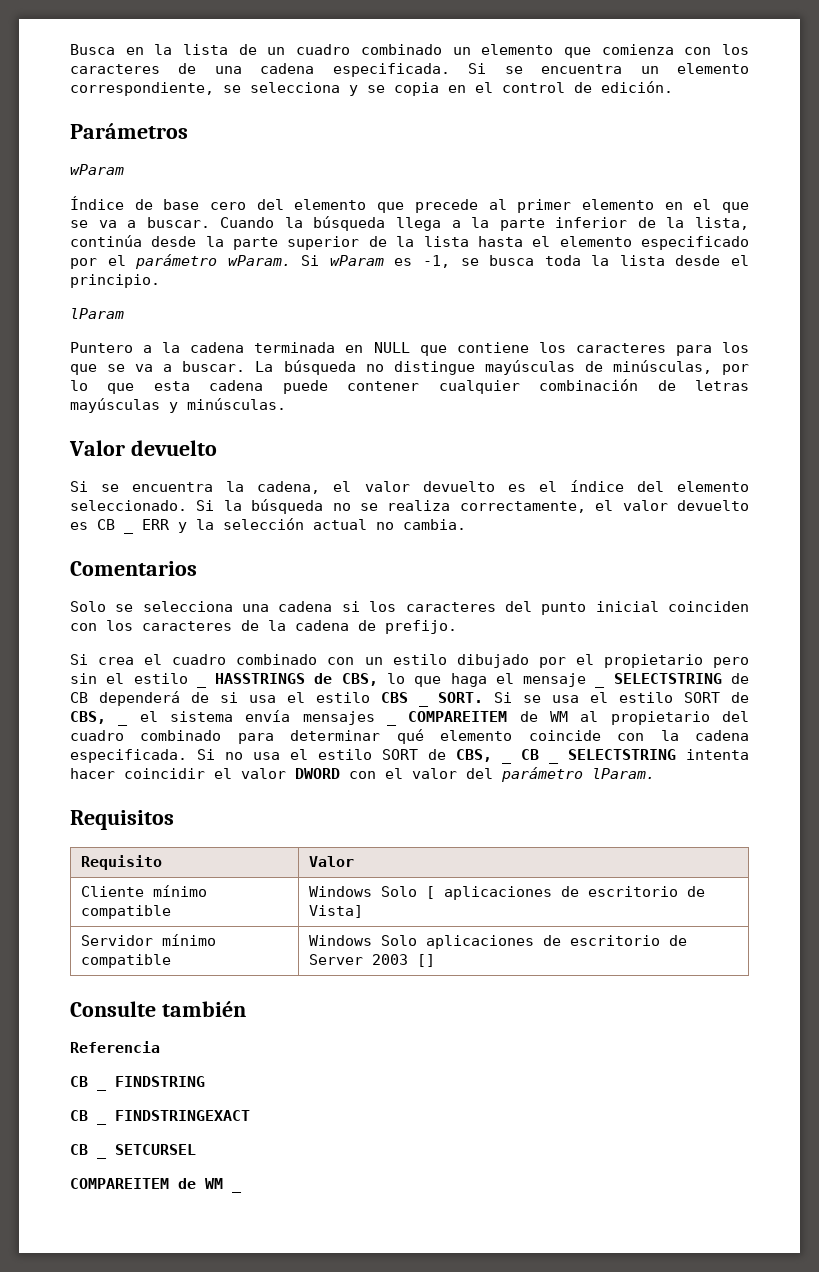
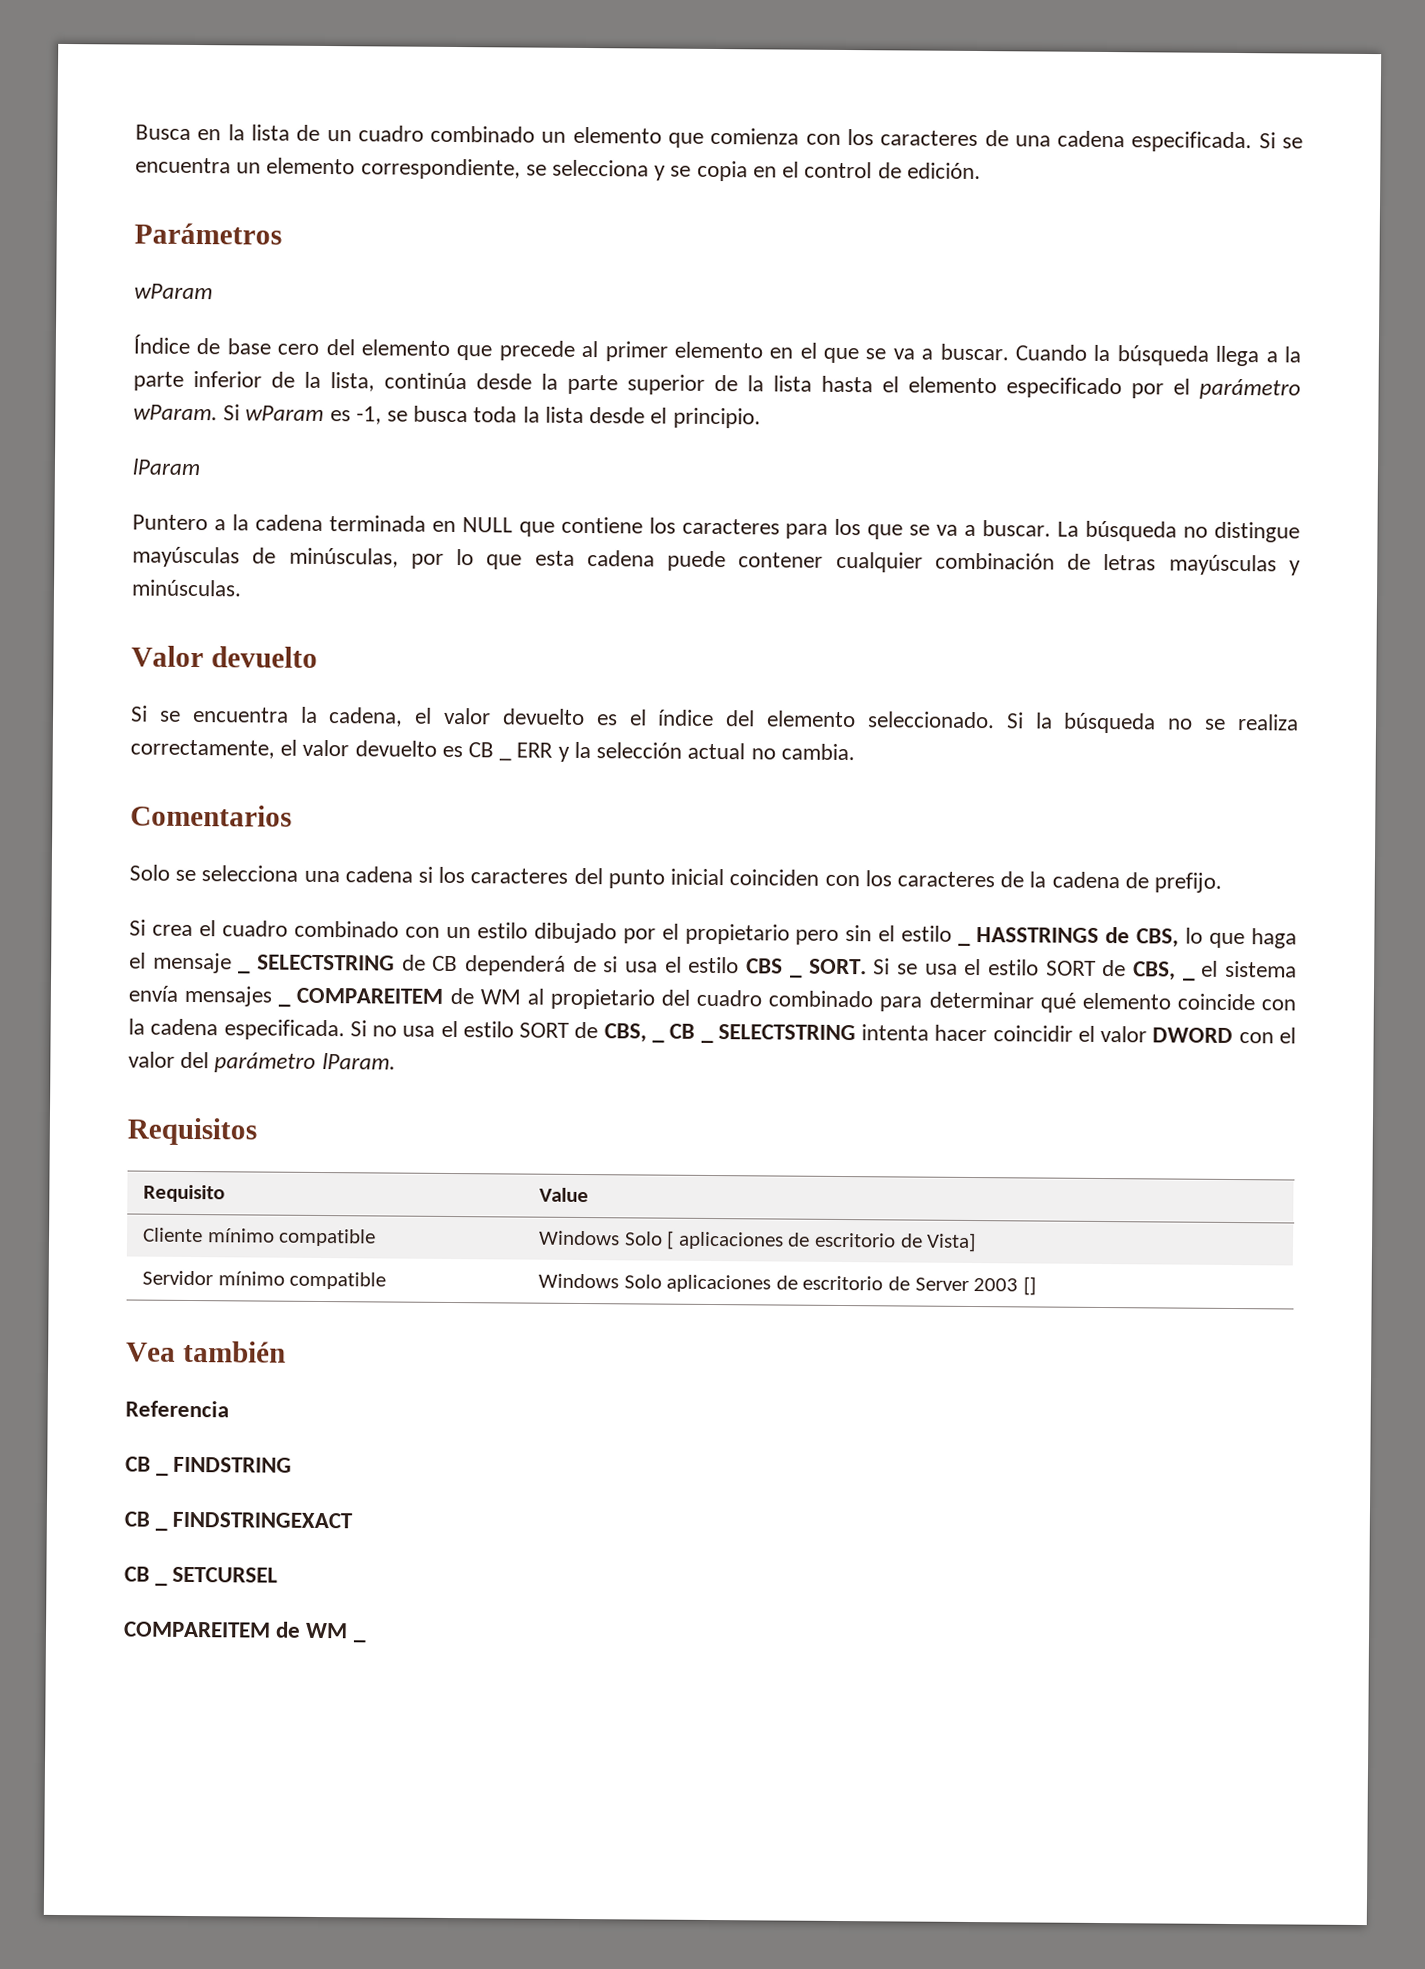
[308,856,354,867] Valor -> [539,1187,590,1203] Value
[70,1001,156,1017] Consulte -> [126,1342,176,1362] Vea

